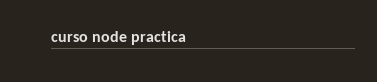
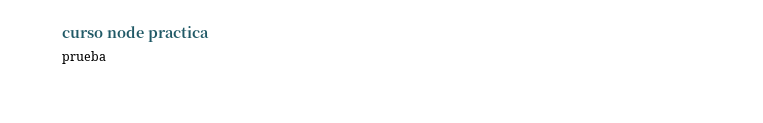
(187, 38) none -> [62,51,106,64] // prueba

